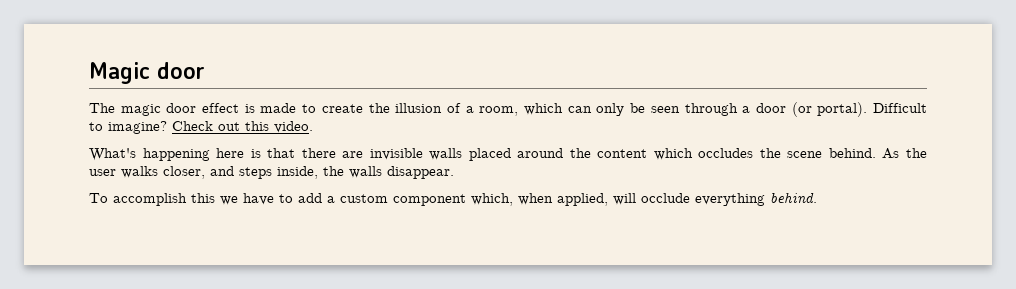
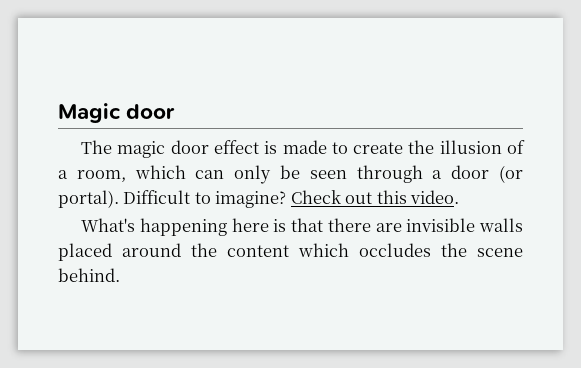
[882,148,927,159] [89,166,454,179] [89,192,817,206] As the user walks closer, and steps inside, the walls disappear. // To accomplish this we have to add a custom component which, when applied, will occlude everything behind. -> (120, 275) none

